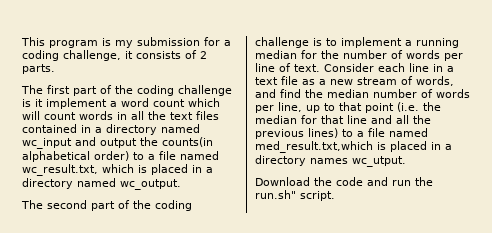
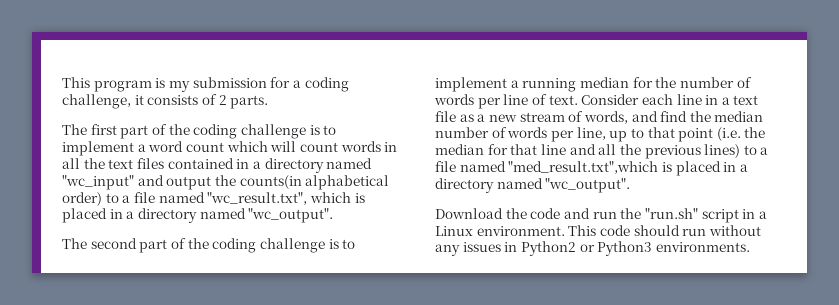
[35,99,43,107] it -> [323,125,337,135] to
[22,138,72,149] wc_input -> [62,175,134,190] "wc_input"
[22,164,98,176] wc_result.txt, -> [207,192,308,205] "wc_result.txt",
[120,179,181,190] wc_output. -> [248,208,334,223] "wc_output".
[255,141,452,153] [255,155,406,167] med_result.txt,which is placed in a directory names wc_utput. -> [508,161,748,176] [435,178,631,193] "med_result.txt",which is placed in a directory named "wc_output".
[255,190,335,201] run.sh" script. -> [644,208,767,223] [435,225,761,236] [435,241,750,256] "run.sh" script in a Linux environment. This code should run without any issues in Python2 or Python3 environments.

